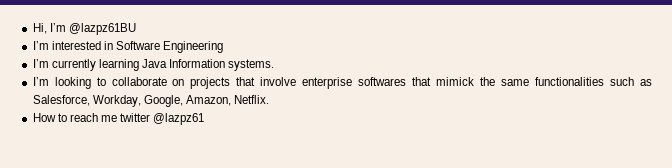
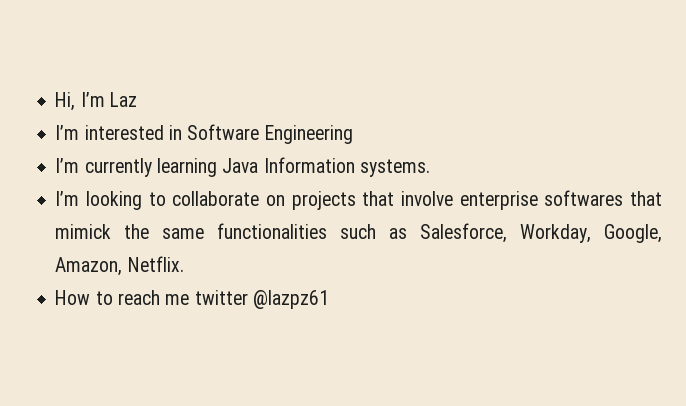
[68,23,136,35] @lazpz61BU -> [109,92,137,107] Laz

